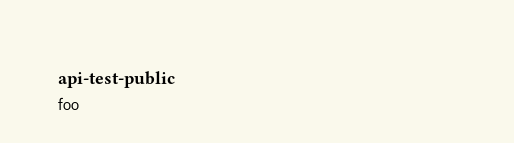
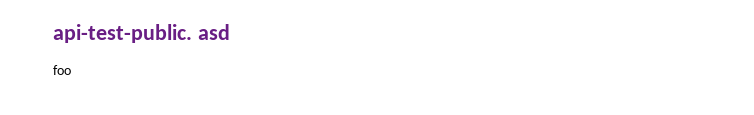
[58,71,175,88] api-test-public -> [53,24,230,43] api-test-public. asd

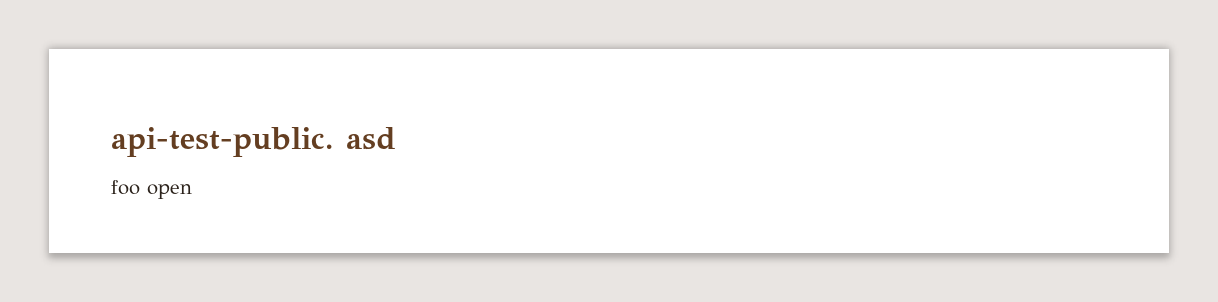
(71, 70) none -> [147,184,192,199] open

